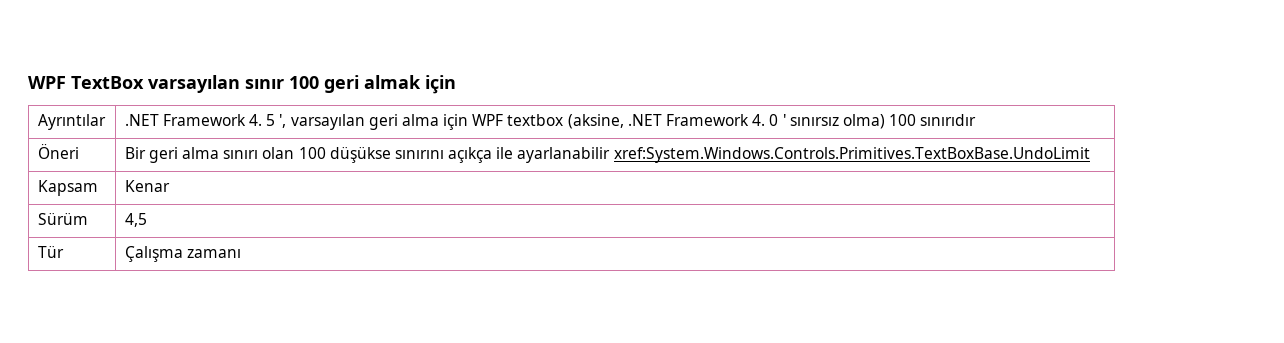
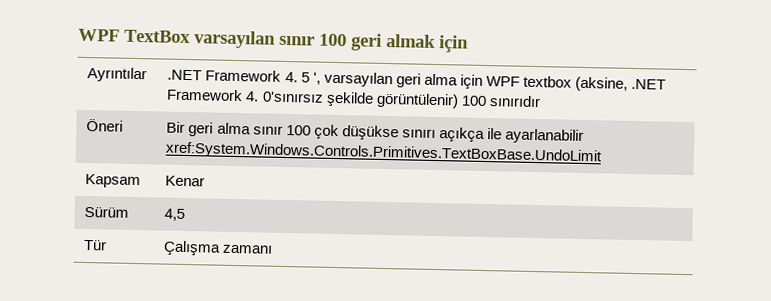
[769,114,885,129] 0 ' sınırsız olma) -> [261,91,459,109] 0'sınırsız şekilde görüntülenir)
[223,147,444,163] sınırı olan 100 düşükse sınırını -> [252,124,436,141] sınır 100 çok düşükse sınırı

